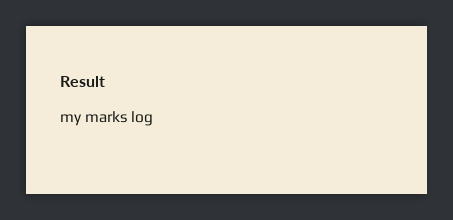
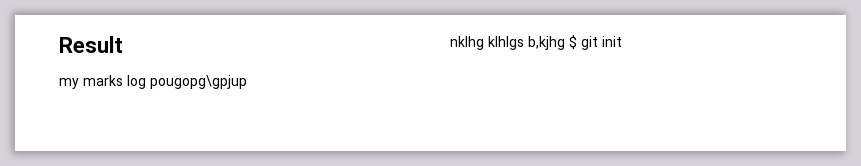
(154, 118) none -> [150,75,247,89] [450,35,622,50] pougopg\gpjup // nklhg klhlgs b,kjhg $ git init

